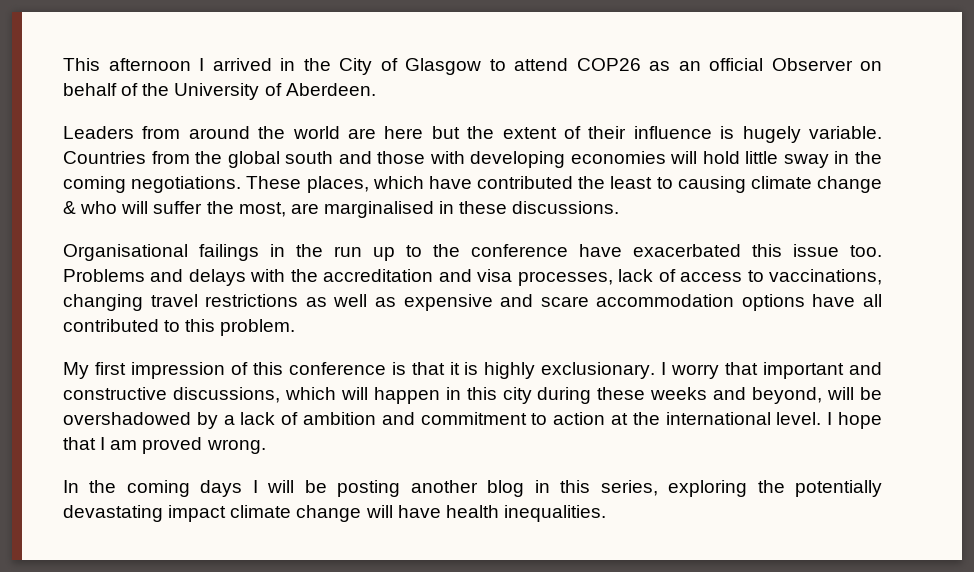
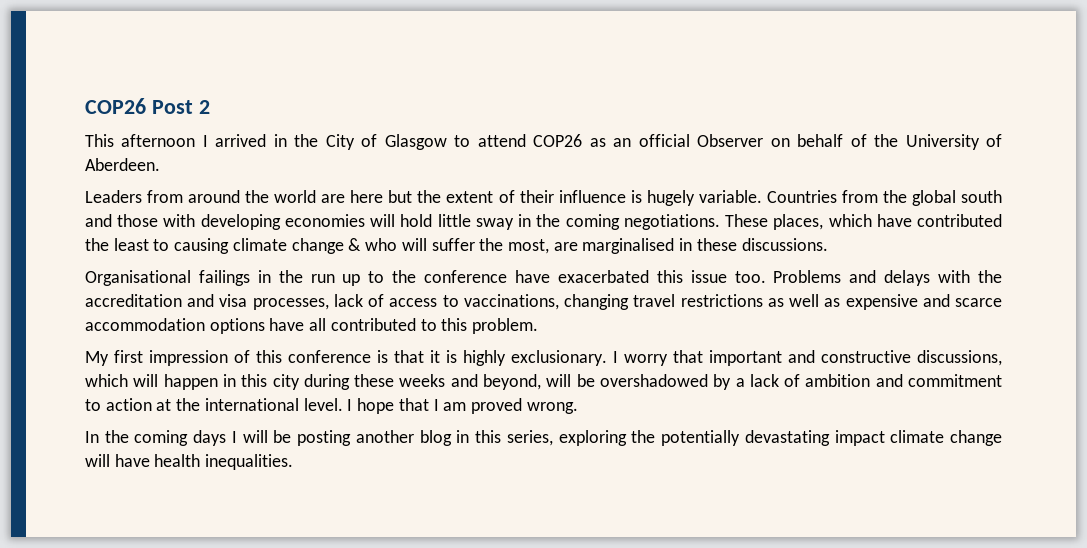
(63, 64) none -> [85,98,210,114] COP26 Post 2 //
[540,296,589,307] scare -> [955,298,1003,307] scarce

